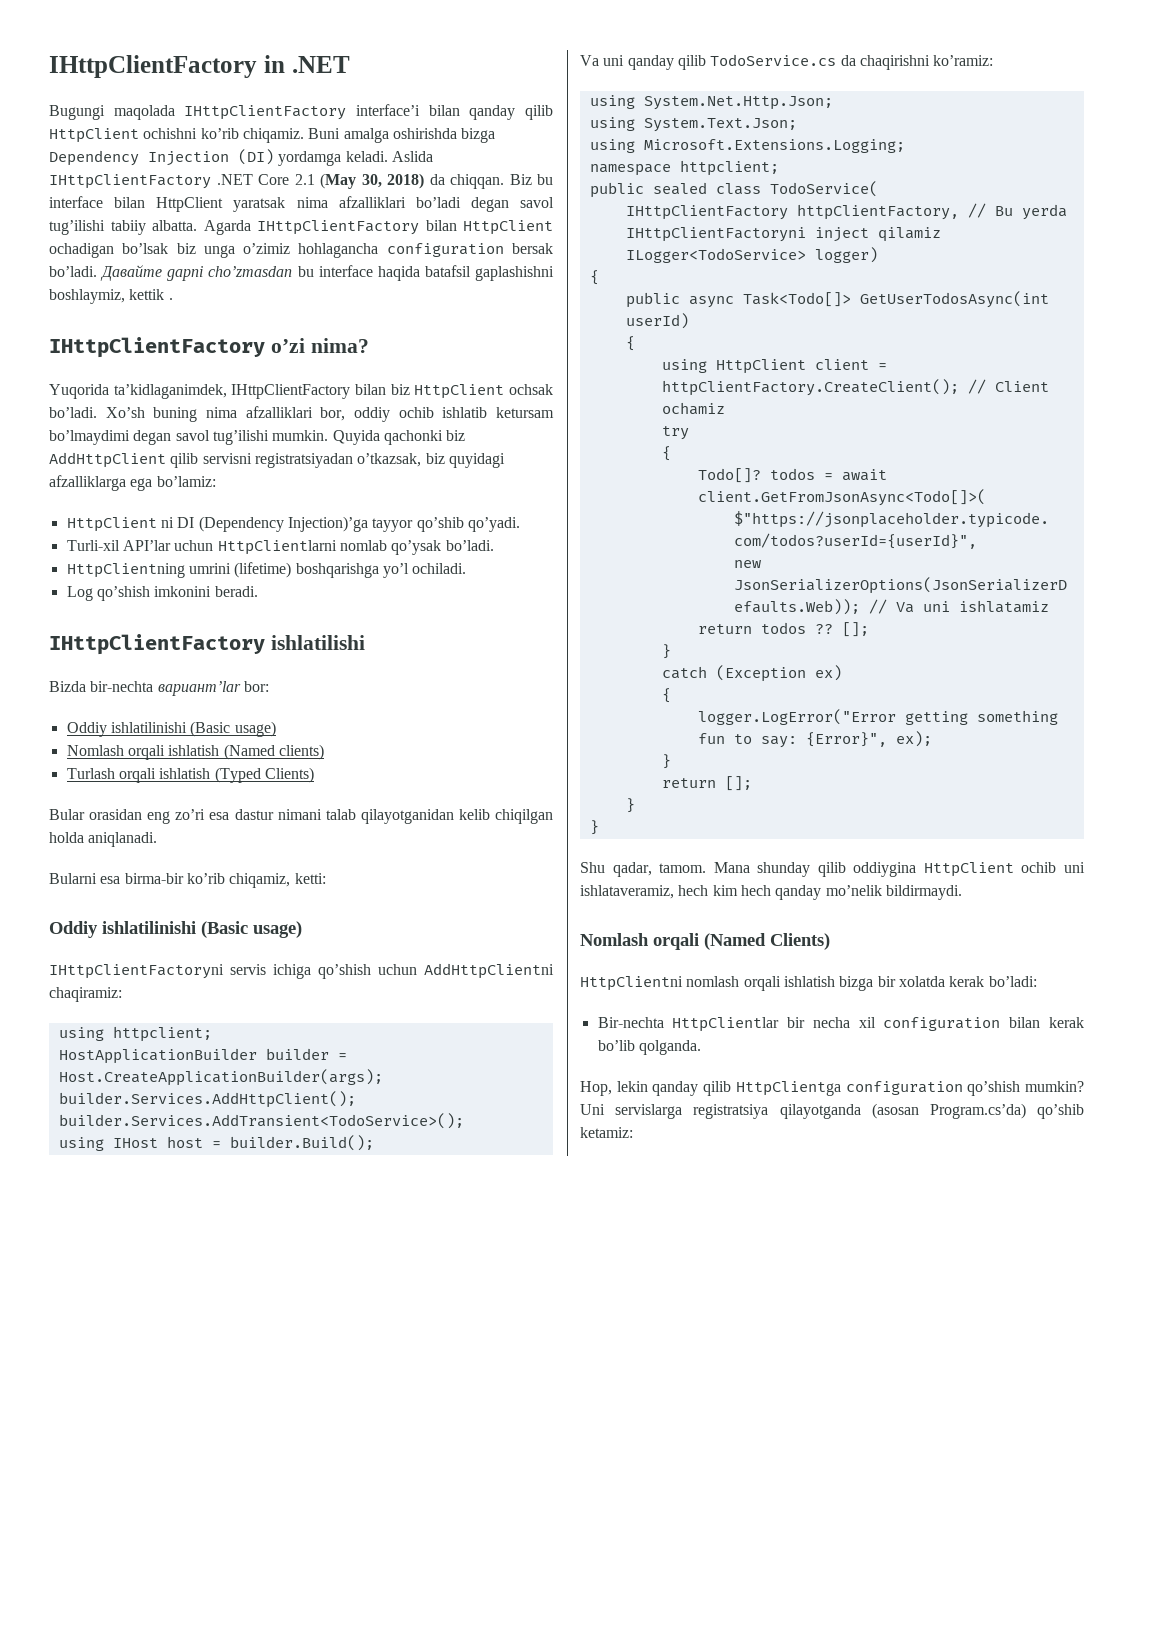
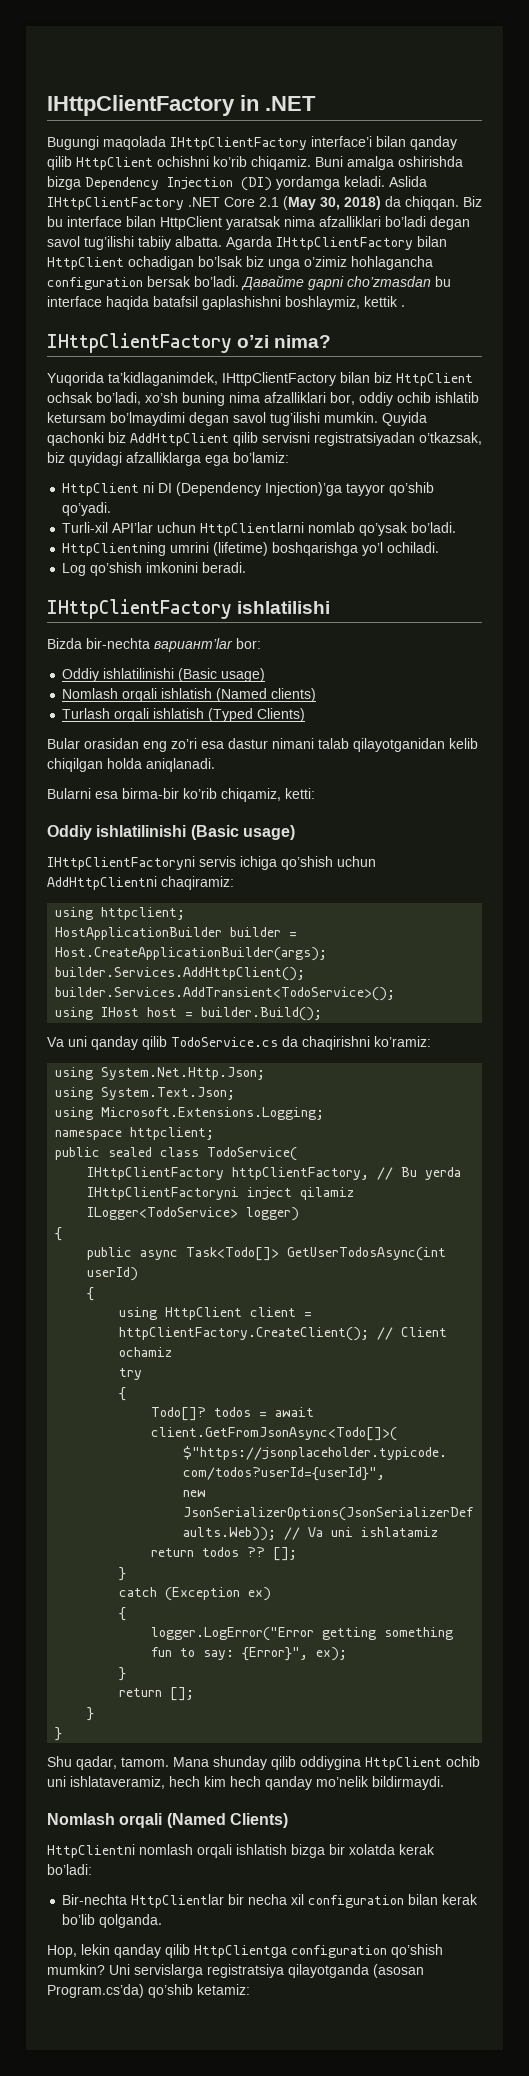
[49,407,145,418] bo’ladi. Xo’sh -> [96,392,178,405] bo’ladi, xo’sh

